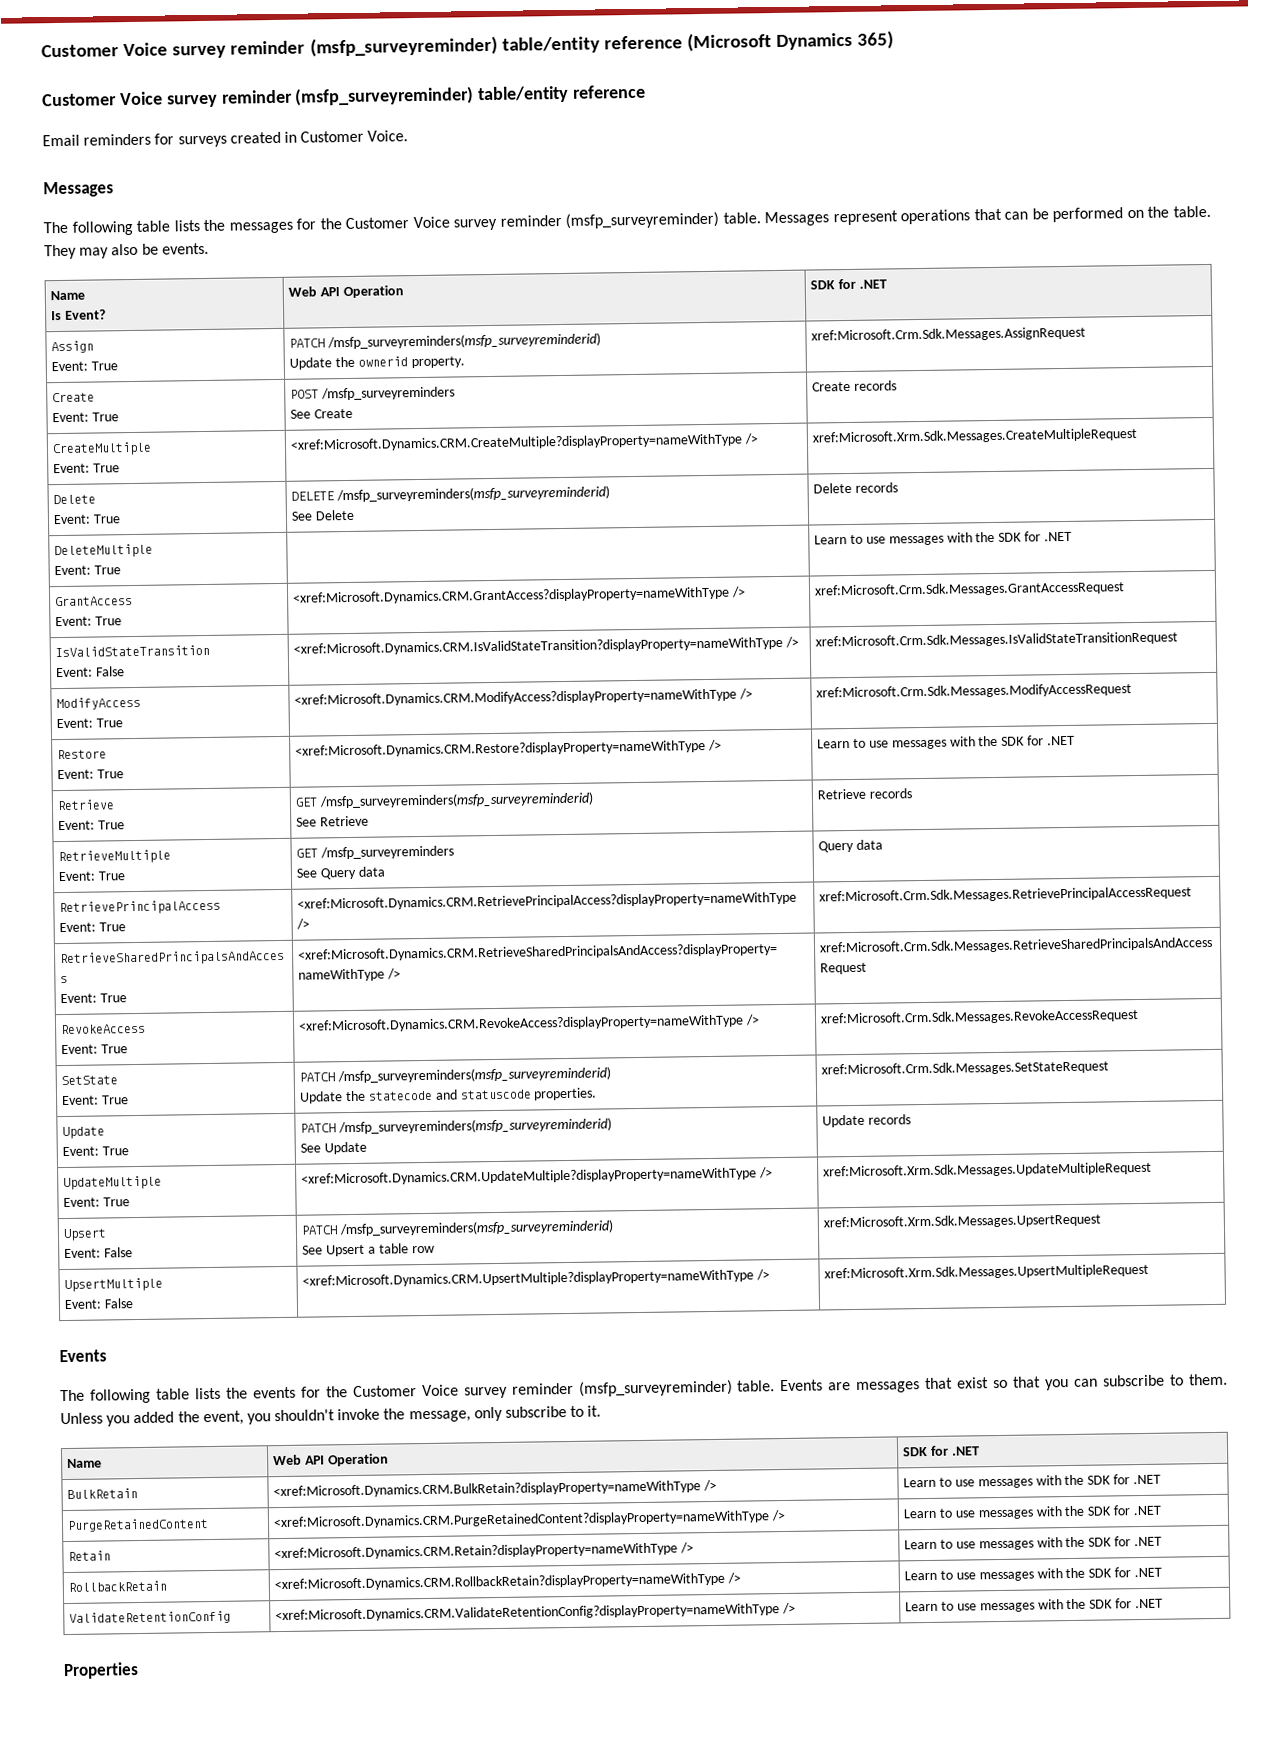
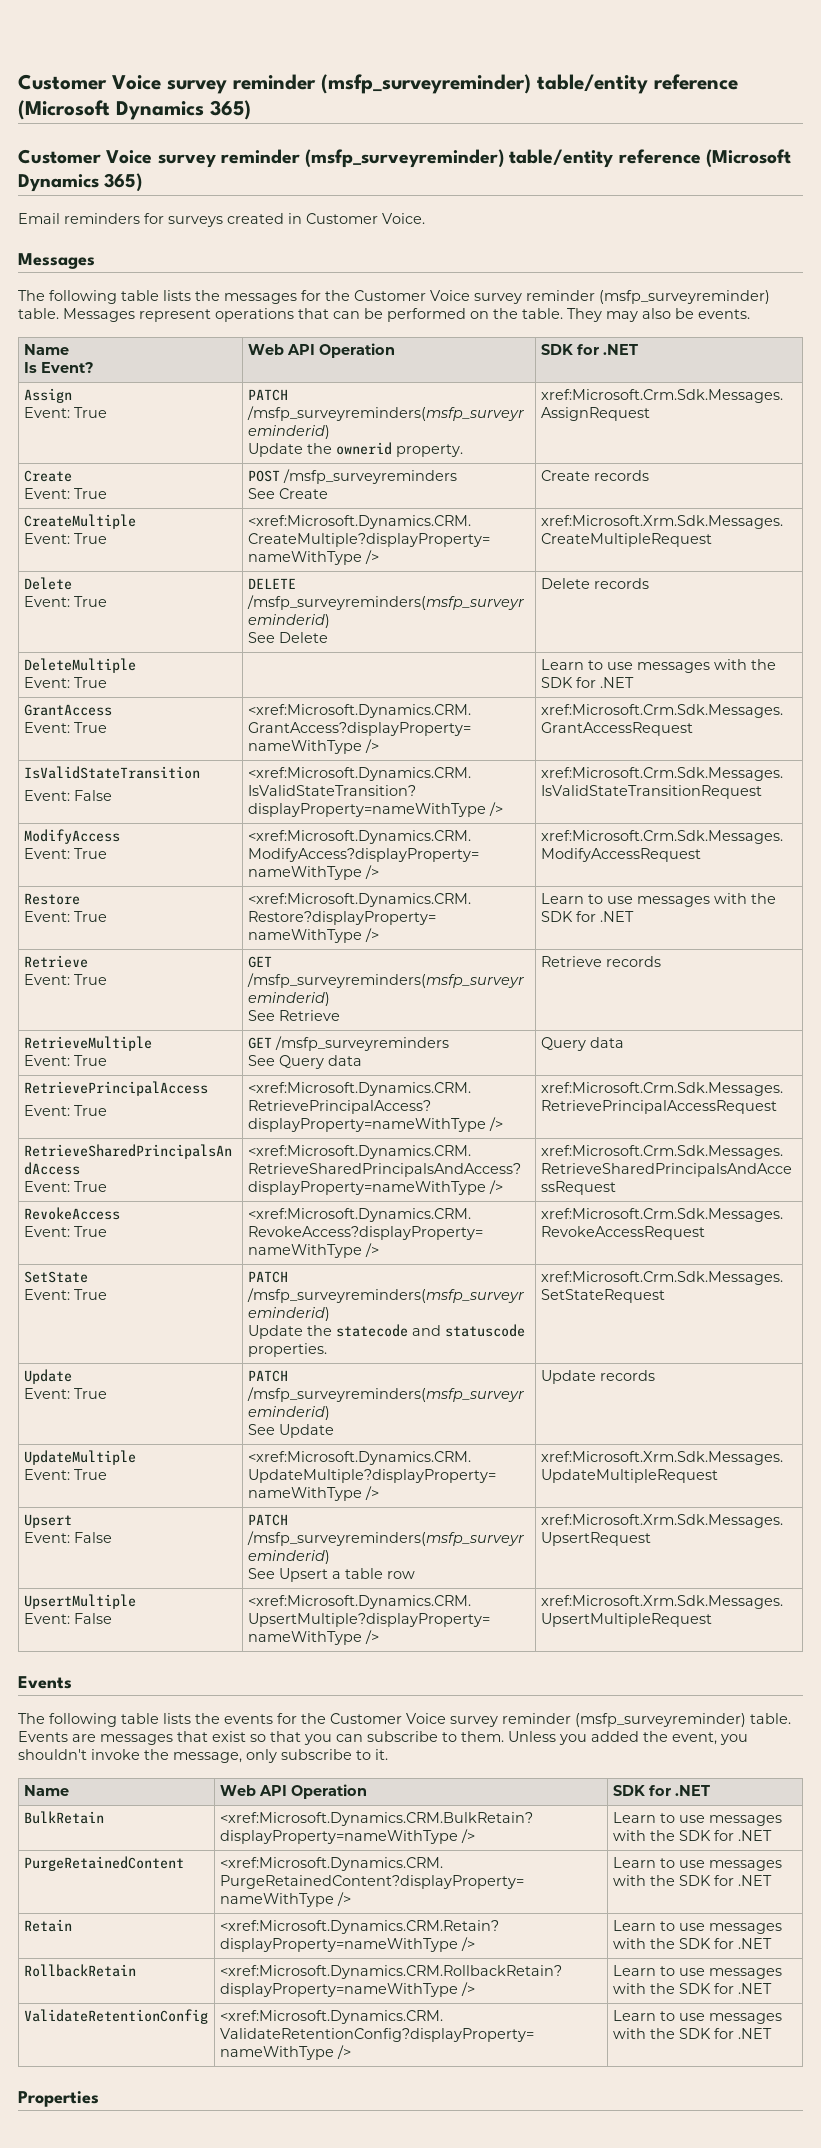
(647, 91) none -> [705,149,791,168] [18,173,143,192] (Microsoft Dynamics 365)

